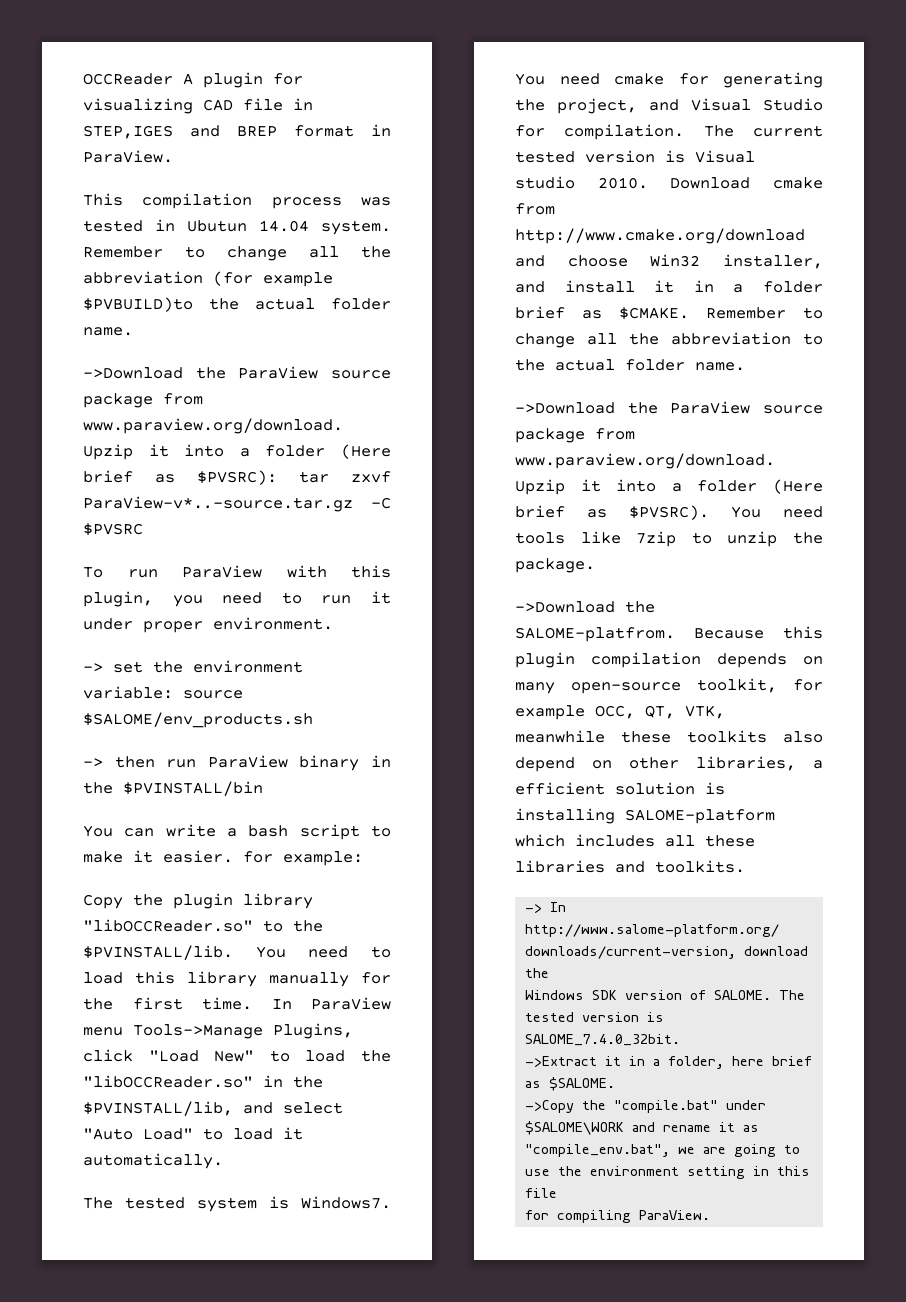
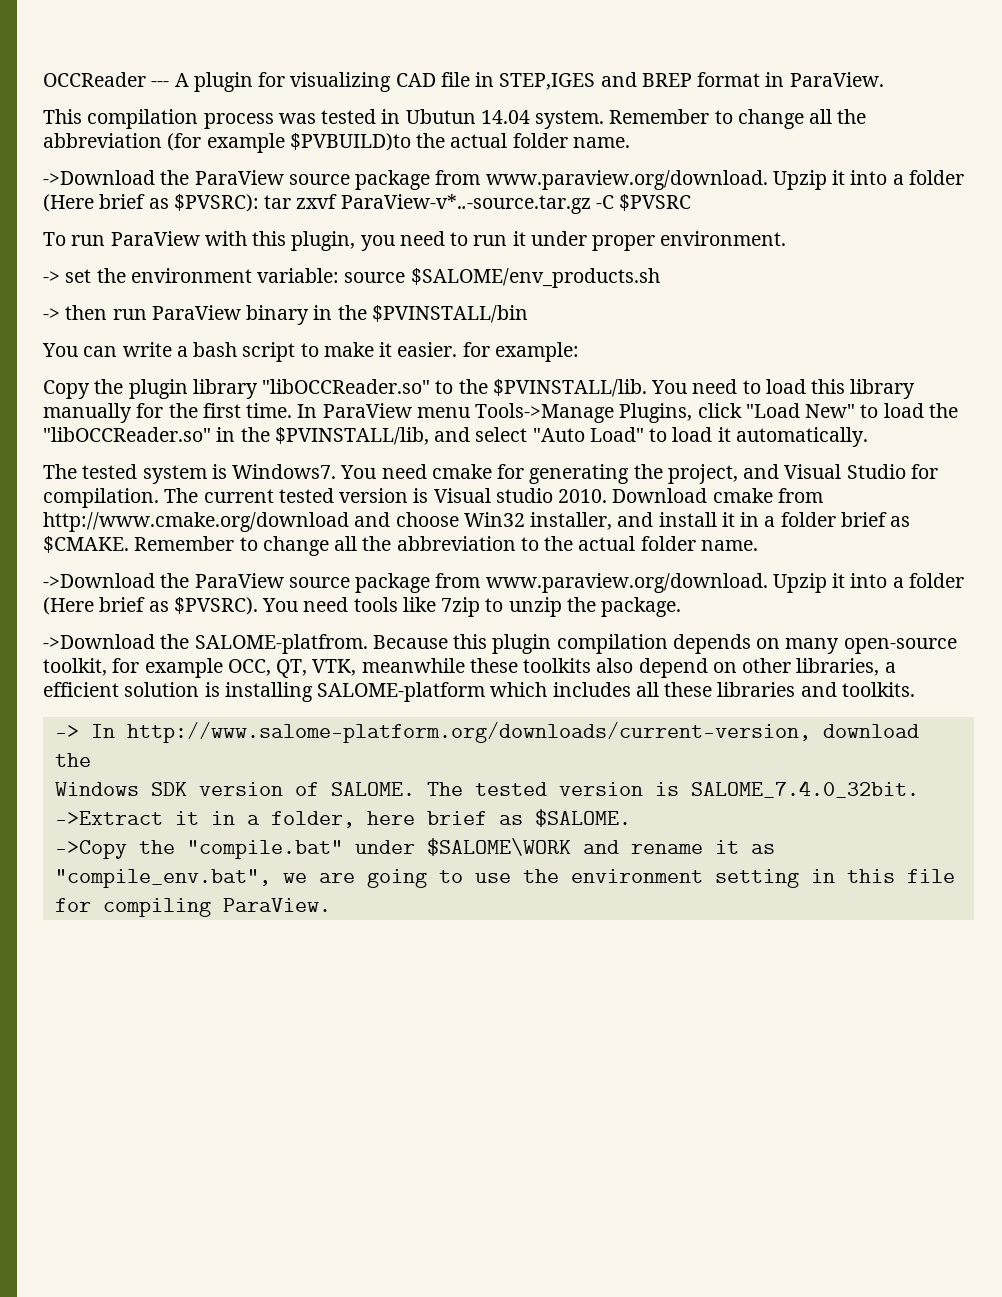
(173, 79) none -> [151,81,170,87] ---

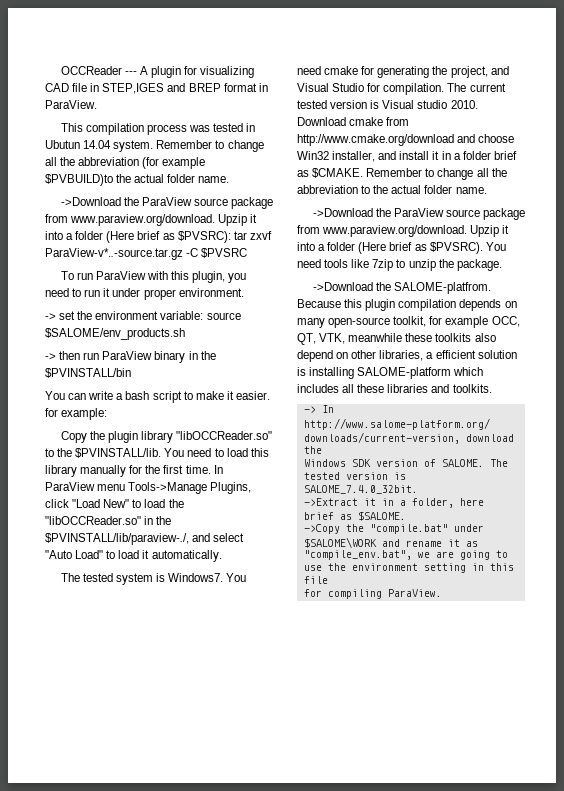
[274,427,429,445] $PVINSTALL/lib, -> [45,533,189,545] $PVINSTALL/lib/paraview-./,

